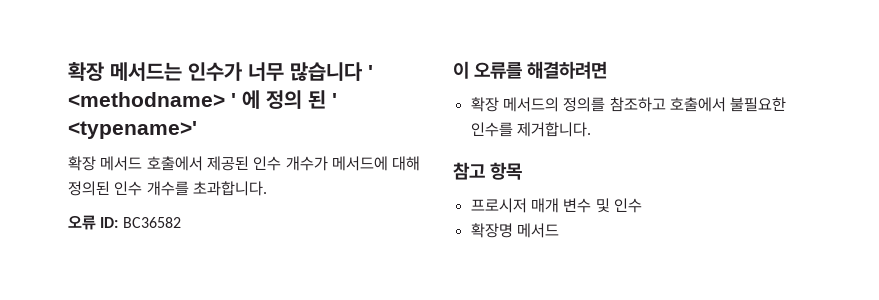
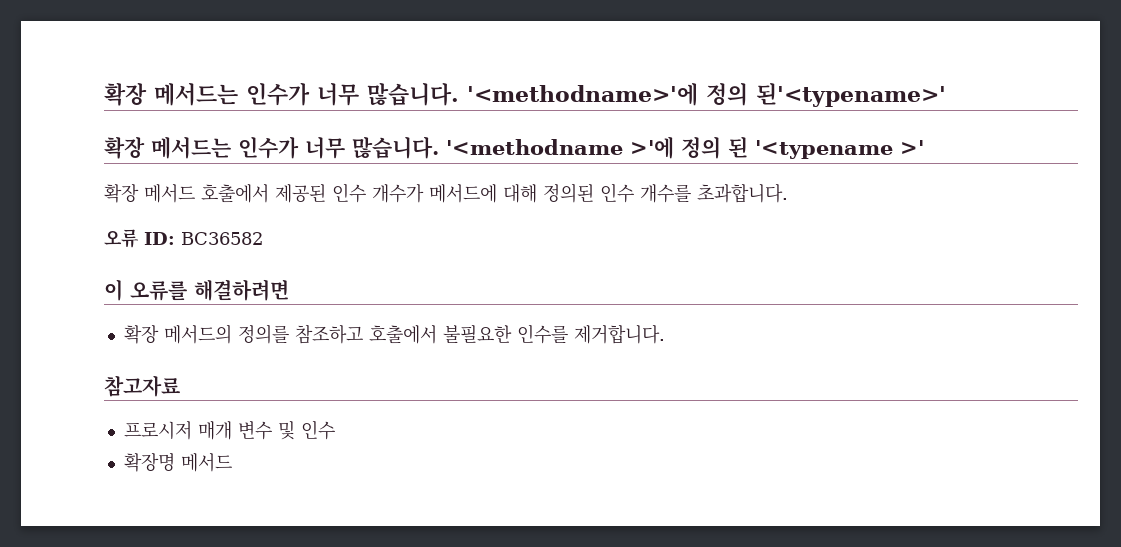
[68,62,373,81] [68,90,337,109] [68,121,197,139] 확장 메서드는 인수가 너무 많습니다 ' <methodname> ' 에 정의 된 ' <typename>' -> [104,82,946,107] [104,136,924,159] 확장 메서드는 인수가 너무 많습니다. '<methodname>'에 정의 된'<typename>' // 확장 메서드는 인수가 너무 많습니다. '<methodname >'에 정의 된 '<typename >'
[453,162,523,180] 참고 항목 -> [104,375,180,397] 참고자료

